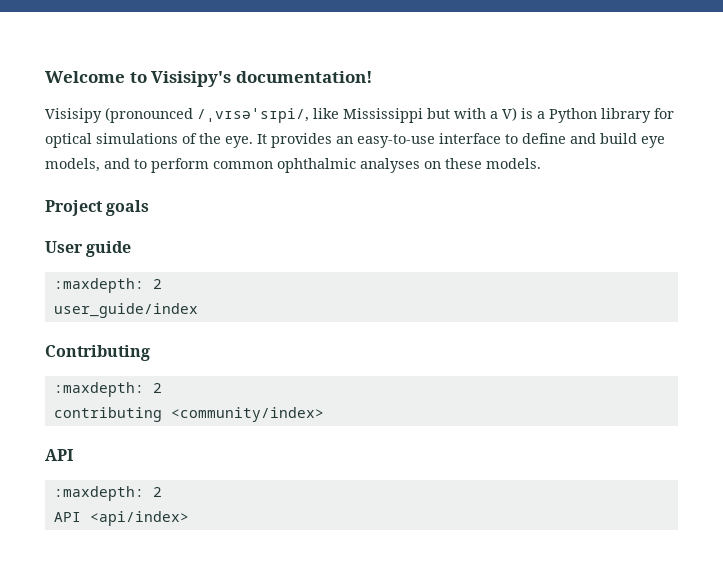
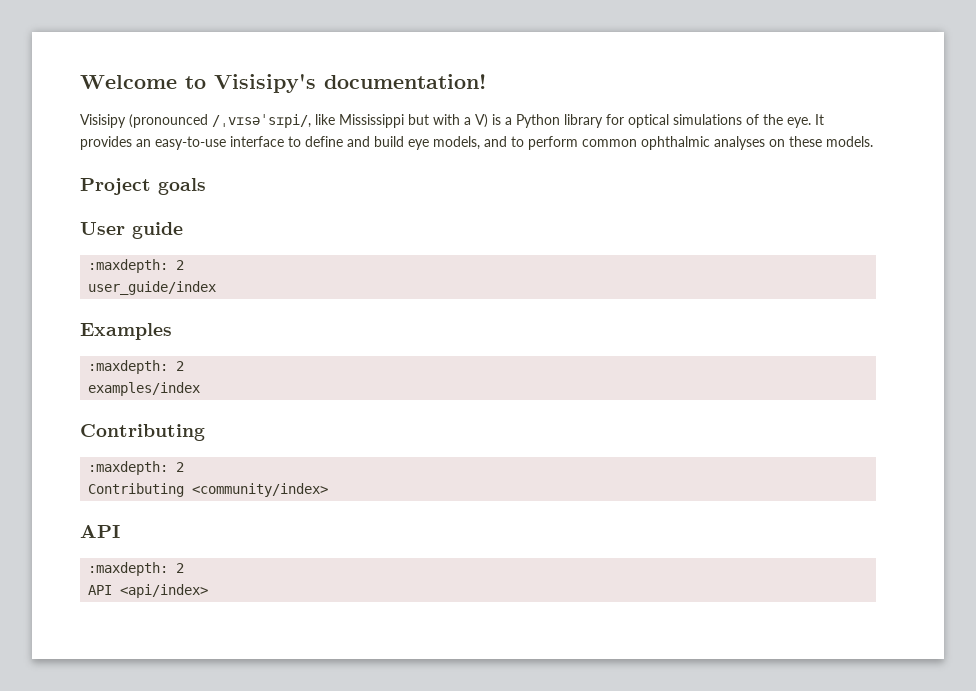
(198, 310) none -> [80,323,172,340] [88,360,185,374] [88,382,201,396] // Examples // :maxdepth: 2 // examples/index
[53,407,162,422] contributing -> [88,483,185,497] Contributing

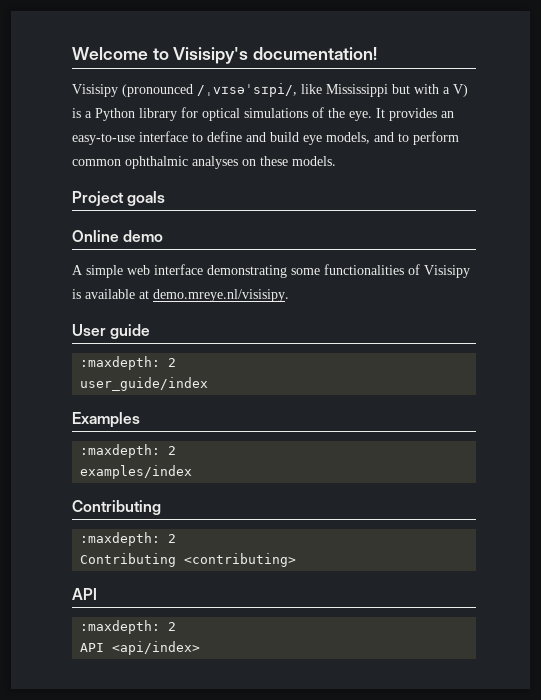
(206, 186) none -> [72,230,164,242] [72,264,470,278] [72,289,289,302] // Online demo // A simple web interface demonstrating some functionalities of Visisipy is available at demo.mreye.nl/visisipy.
[192,483,329,497] <community/index> -> [184,553,297,567] <contributing>

